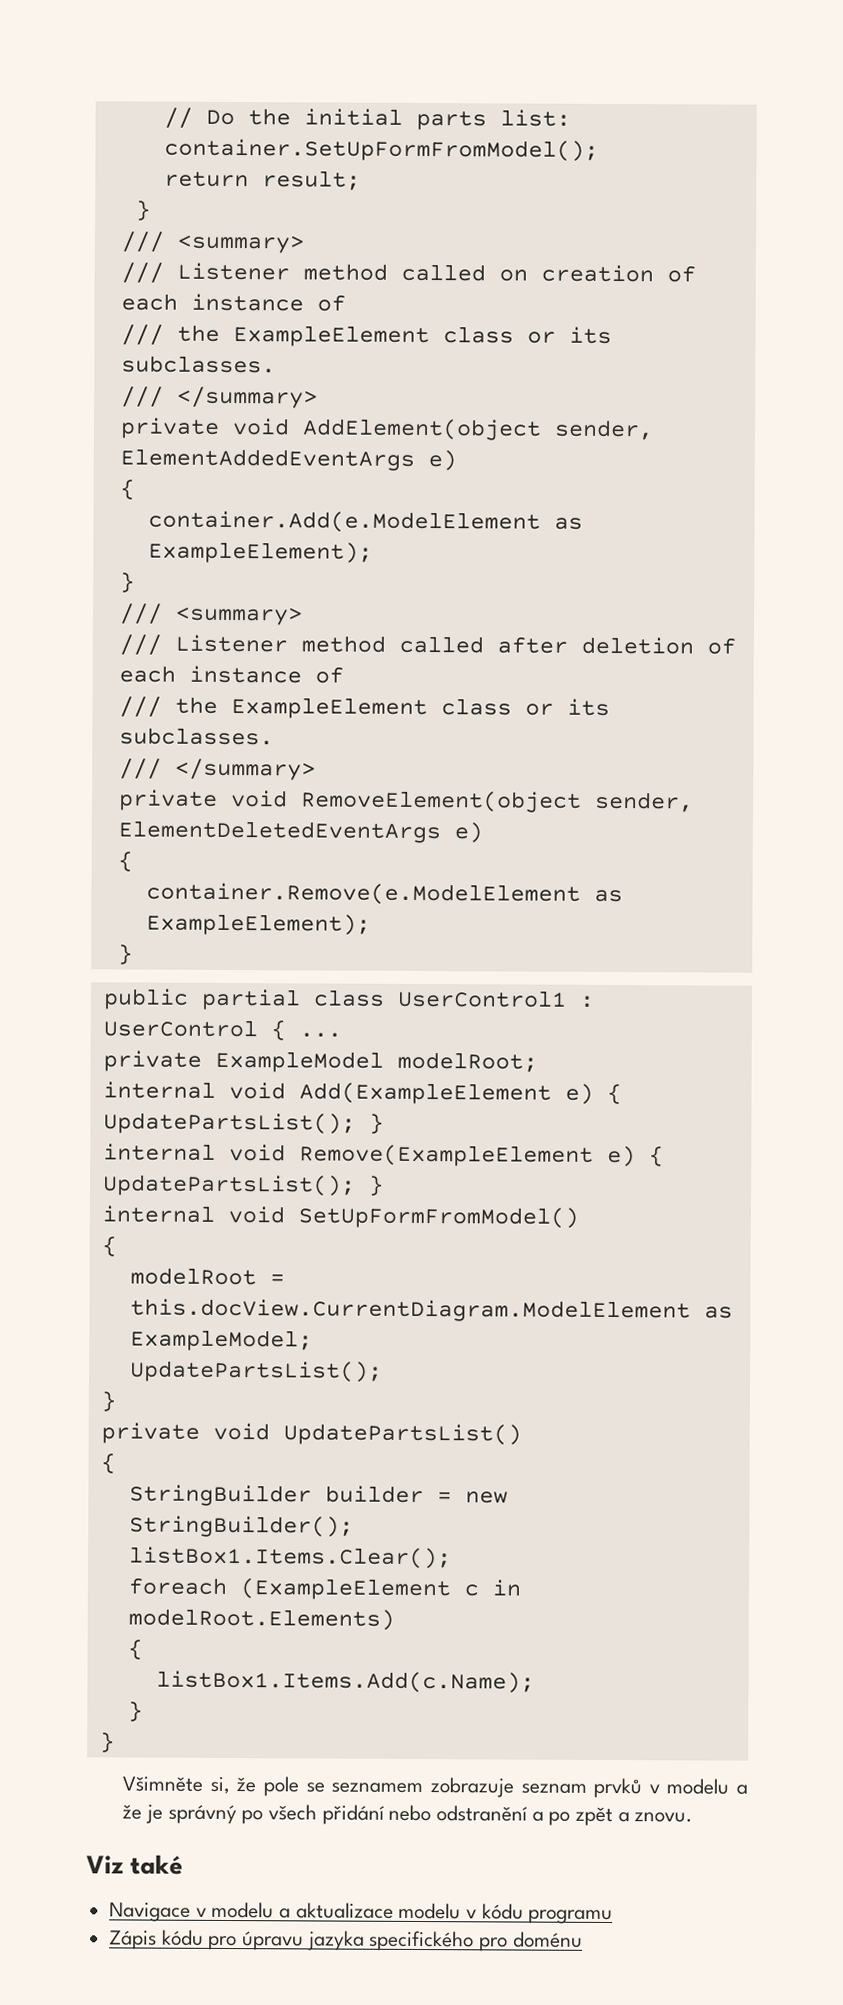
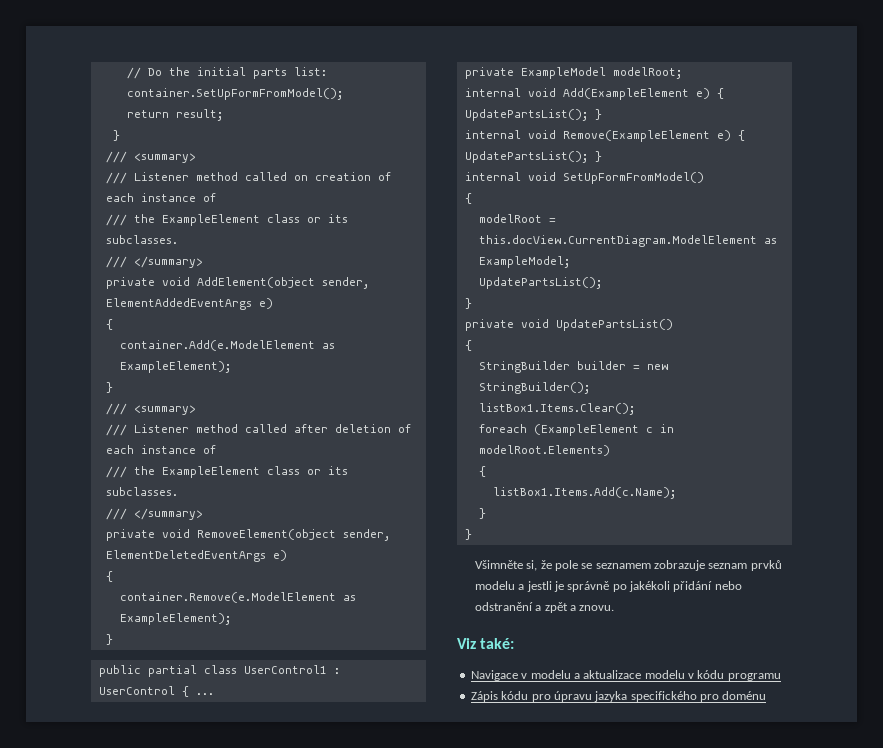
[648,1778,749,1795] [122,1804,317,1825] v modelu a že je správný po všech -> [474,581,671,592] modelu a jestli je správně po jakékoli
[548,1811,571,1826] po -> (542, 608) none
[130,1854,184,1875] také -> [480,638,515,649] také:

